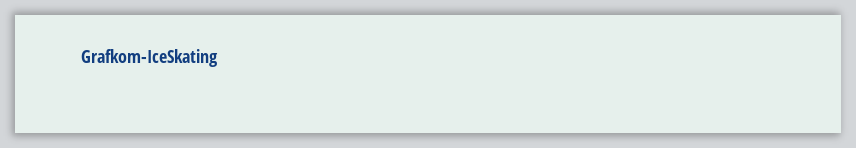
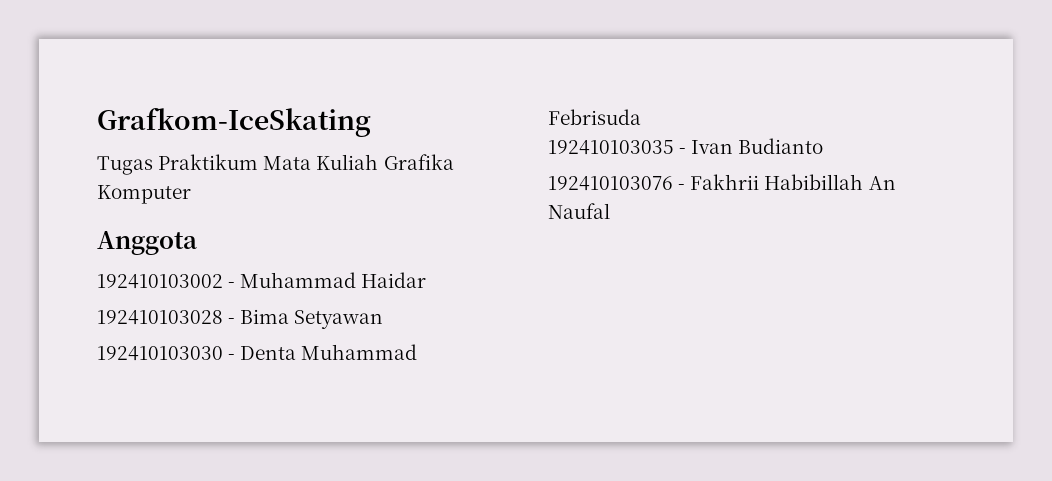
(218, 58) none -> [97,154,454,175] [97,185,191,204] [97,231,197,255] [97,272,427,289] [97,309,384,329] [97,344,418,361] [548,109,641,125] [548,138,824,155] [548,174,896,191] [548,203,610,219] // Tugas Praktikum Mata Kuliah Grafika Komputer // Anggota // 192410103002 - Muhammad Haidar // 192410103028 - Bima Setyawan // 192410103030 - Denta Muhammad Febrisuda // 192410103035 - Ivan Budianto // 192410103076 - Fakhrii Habibillah An Naufal

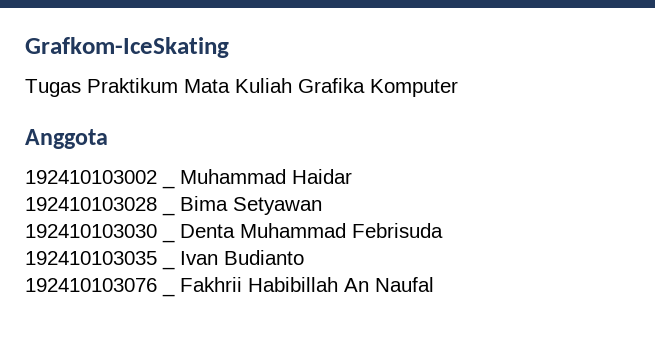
[228,282,236,288] - -> [162,184,175,189] _
[228,318,236,324] - -> [162,211,175,216] _
[228,354,236,360] - -> [162,238,175,243] _
[679,148,687,154] - -> [162,265,175,270] _
[678,184,686,190] - -> [162,292,175,297] _

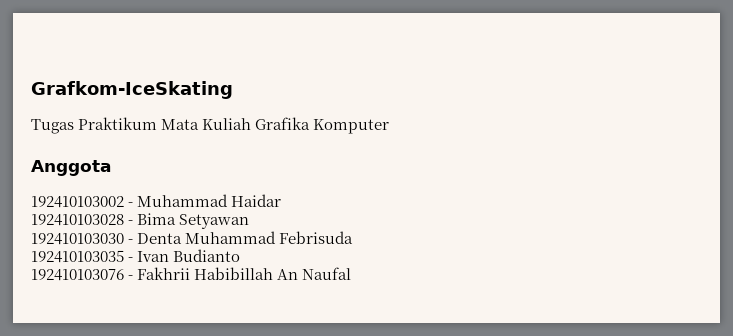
[162,184,175,189] _ -> [128,202,134,207] -
[162,211,175,216] _ -> [128,220,134,225] -
[162,238,175,243] _ -> [128,239,134,244] -
[162,265,175,270] _ -> [128,257,134,262] -
[162,292,175,297] _ -> [128,275,134,280] -

